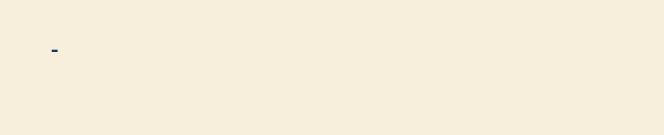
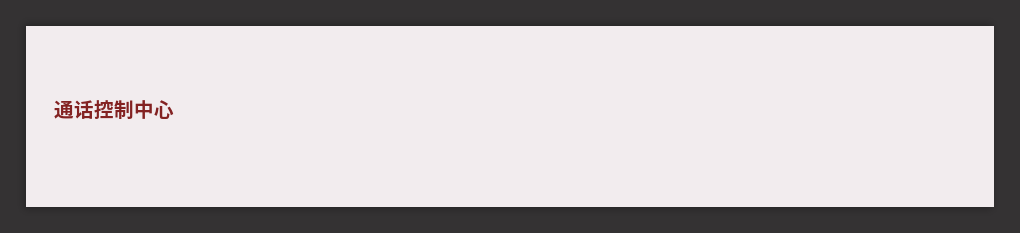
[51,49,58,58] - -> [54,100,174,119] 通话控制中心

